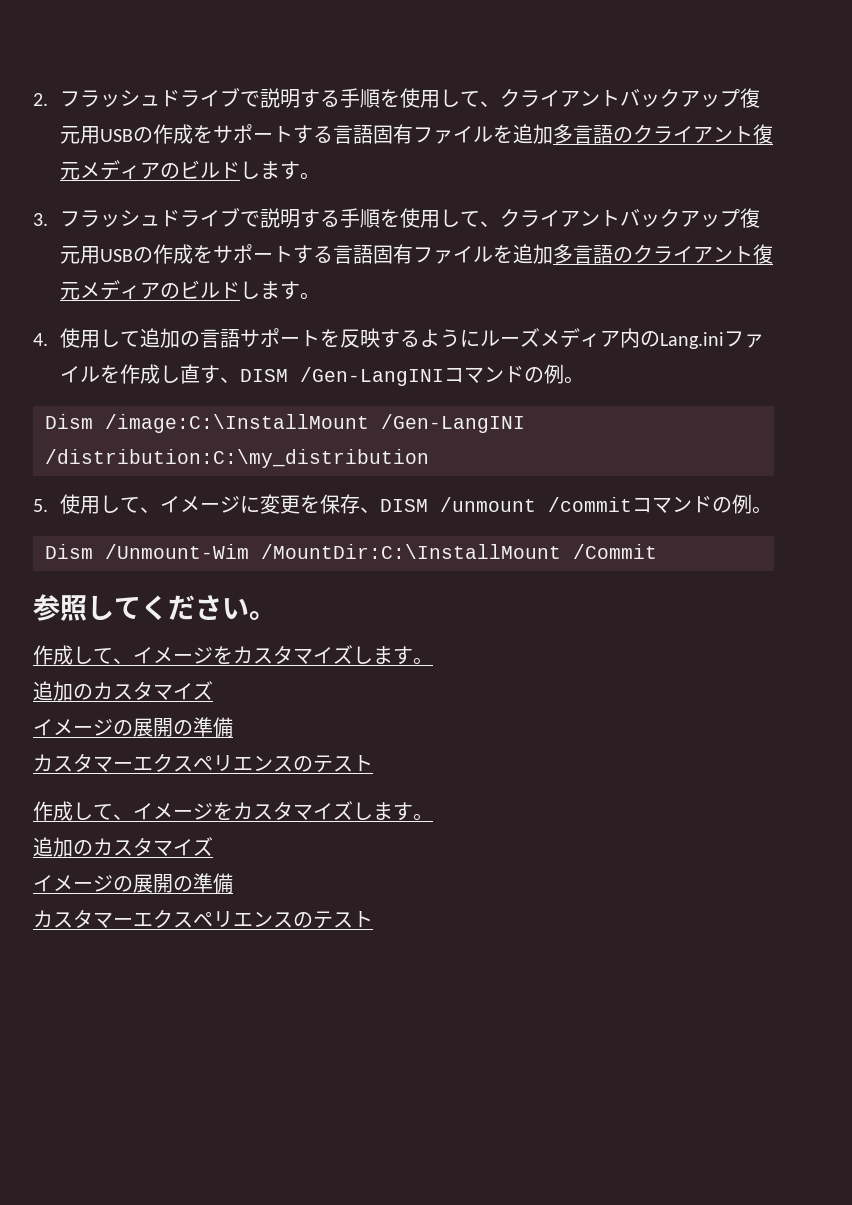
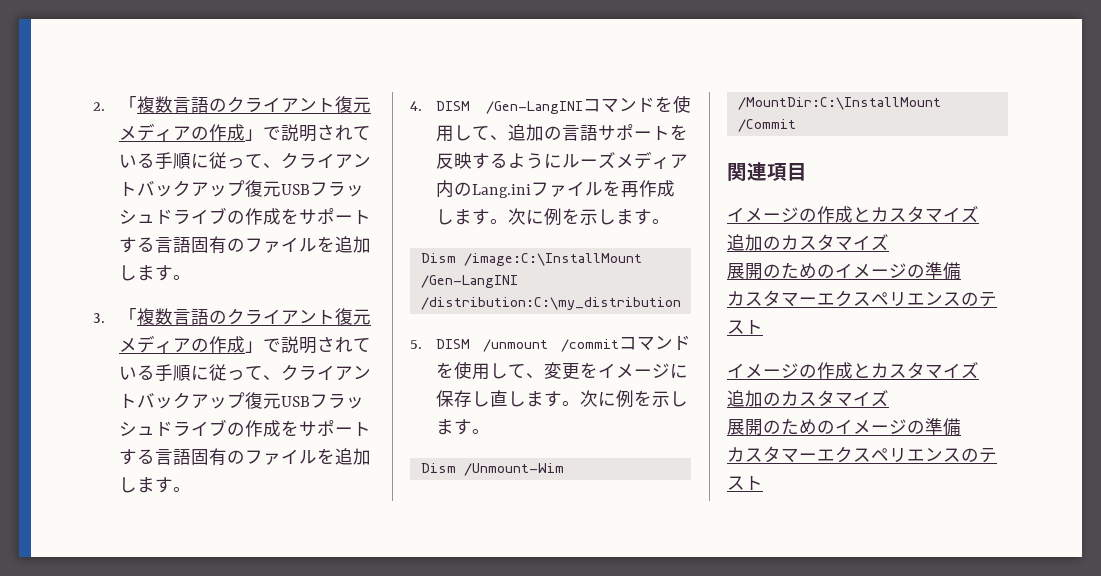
[60,87,761,108] [60,124,774,144] [60,160,321,180] [33,207,761,228] [60,244,774,264] [60,280,241,300] フラッシュドライブで説明する手順を使用して、クライアントバックアップ復元用USBの作成をサポートする言語固有ファイルを追加多言語のクライアント復元メディアのビルドします。 // 3.フラッシュドライブで説明する手順を使用して、クライアントバックアップ復元用USBの作成をサポートする言語固有ファイルを追加多言語のクライアント復元メディアのビルド -> [118,96,371,113] [118,123,371,142] [118,152,371,170] [118,180,364,197] [118,207,371,225] [118,236,371,254] [118,265,191,281] [93,308,371,325] [118,335,371,354] [118,364,371,382] [118,392,364,409] [118,419,371,437] [118,448,371,466] 「複数言語のクライアント復元メディアの作成」で説明されている手順に従って、クライアントバックアップ復元USBフラッシュドライブの作成をサポートする言語固有のファイルを追加します。 // 3.「複数言語のクライアント復元メディアの作成」で説明されている手順に従って、クライアントバックアップ復元USBフラッシュドライブの作成をサポートする言語固有のファイルを追加
[60,328,141,348] 使用して -> [435,95,691,114] [435,125,508,142] DISM /Gen-LangINIコマンドを使用して、
[120,364,565,386] 作成し直す、DISM /Gen-LangINIコマンドの例 -> [620,180,675,198] [435,208,652,226] 再作成します。次に例を示します
[60,494,381,514] 使用して、イメージに変更を保存、 -> (422, 344) none
[712,494,753,514] の例 -> [435,361,688,380] [435,390,688,408] [435,419,472,435] を使用して、変更をイメージに保存し直します。次に例を示します
[33,594,276,621] [33,645,433,665] [33,681,213,701] [33,718,193,737] 参照してください。 // 作成して、イメージをカスタマイズします。 // 追加のカスタマイズ // イメージの展開の -> [727,162,807,181] [727,206,979,223] [727,234,889,251] [727,262,925,280] 関連項目 // イメージの作成とカスタマイズ // 追加のカスタマイズ // 展開のためのイメージの
[33,801,433,821] [33,837,213,857] [33,874,193,893] 作成して、イメージをカスタマイズします。 // 追加のカスタマイズ // イメージの展開の -> [727,362,979,379] [727,390,889,407] [727,418,925,436] イメージの作成とカスタマイズ // 追加のカスタマイズ // 展開のためのイメージの

